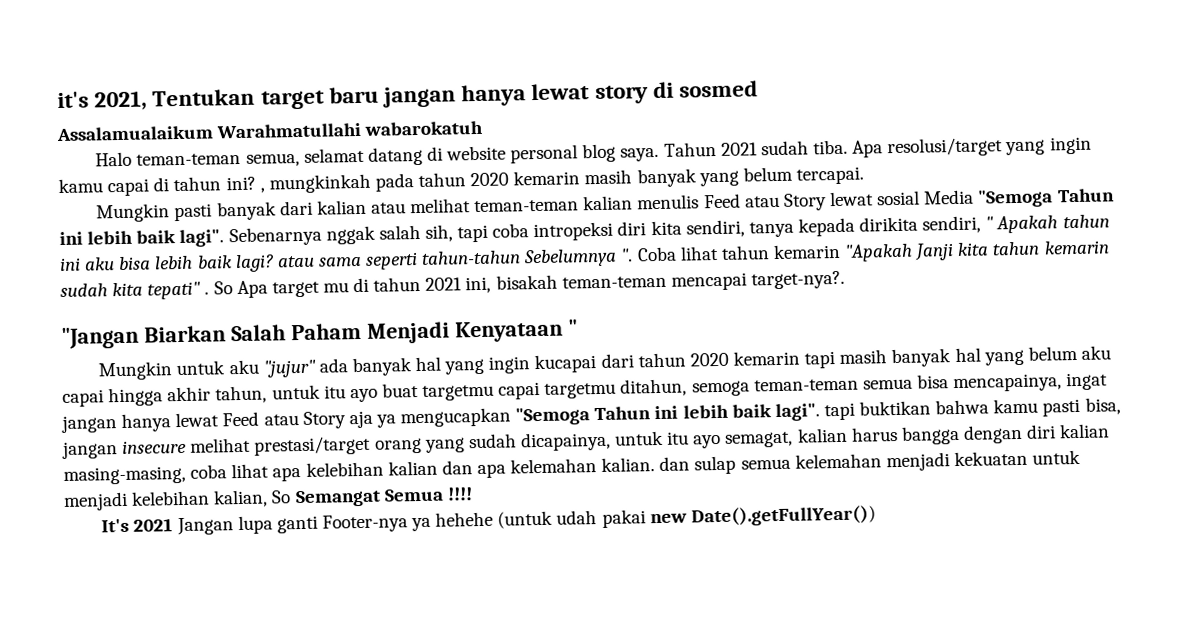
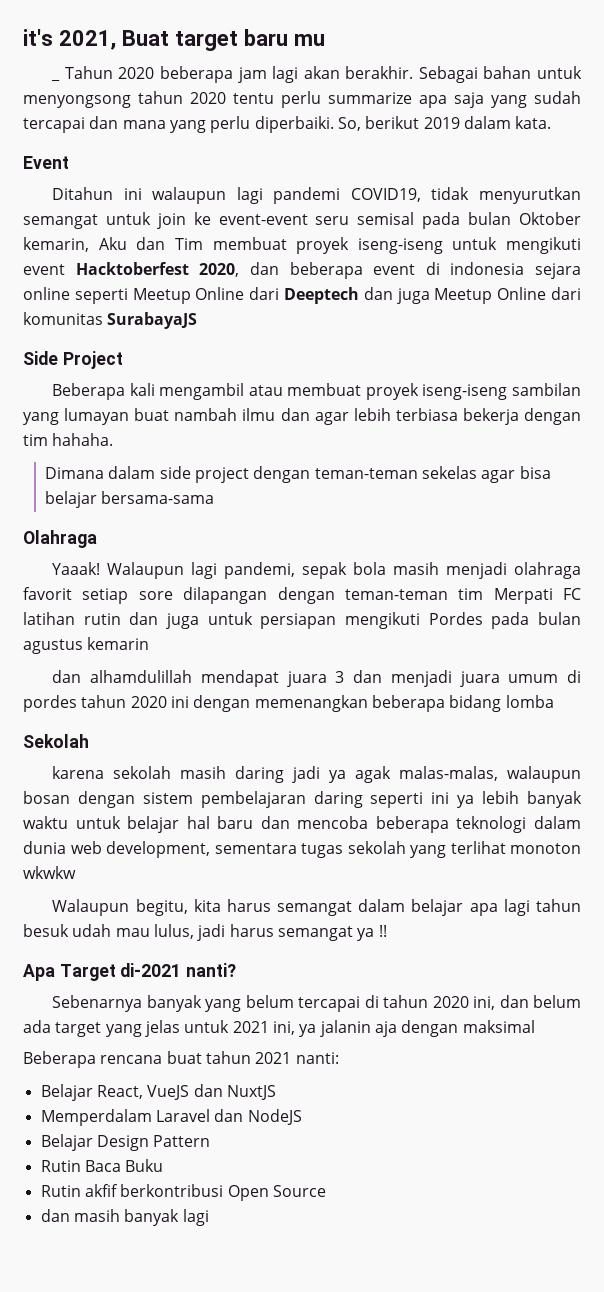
[152,88,256,107] Tentukan -> [121,30,169,46] Buat
[382,80,759,108] [56,120,484,142] [95,136,1092,167] [58,166,864,197] [96,188,1115,223] [59,214,1110,247] [59,240,1110,273] [60,270,845,300] [61,319,578,349] [98,345,1111,381] [62,372,1109,407] [61,397,1121,433] [62,423,1111,459] [63,449,1082,485] [63,487,473,511] [101,505,876,536] jangan hanya lewat story di sosmed // Assalamualaikum Warahmatullahi wabarokatuh // Halo teman-teman semua, selamat datang di website personal blog saya. Tahun 2021 sudah tiba. Apa resolusi/target yang ingin kamu capai di tahun ini? , mungkinkah pada tahun 2020 kemarin masih banyak yang belum tercapai. // Mungkin pasti banyak dari kalian atau melihat teman-teman kalian menulis Feed atau Story lewat sosial Media "Semoga Tahun ini lebih baik lagi". Sebenarnya nggak salah sih, tapi coba intropeksi diri kita sendiri, tanya kepada dirikita sendiri, " Apakah tahun ini aku bisa lebih baik lagi? atau sama seperti tahun-tahun Sebelumnya ". Coba lihat tahun kemarin "Apakah Janji kita tahun kemarin sudah kita tepati" . So Apa target mu di tahun 2021 ini, bisakah teman-teman mencapai target-nya?. // "Jangan Biarkan Salah Paham Menjadi Kenyataan " // Mungkin untuk aku "jujur" ada banyak hal yang ingin kucapai dari tahun 2020 kemarin tapi masih banyak hal yang belum aku capai hingga akhir tahun, untuk itu ayo buat targetmu capai targetmu ditahun, semoga teman-teman semua bisa mencapainya, ingat jangan hanya lewat Feed atau Story aja ya mengucapkan "Semoga Tahun ini lebih baik lagi". tapi buktikan bahwa kamu pasti bisa, jangan insecure melihat prestasi/target orang yang sudah dicapainya, untuk itu ayo semagat, kalian harus bangga dengan diri kalian masing-masing, coba lihat apa kelebihan kalian dan apa kelemahan kalian. dan sulap semua kelemahan menjadi kekuatan untuk menjadi kelebihan kalian, So Semangat Semua !!!! // It's 2021 Jangan lupa ganti Footer-nya ya hehehe (untuk udah pakai new Date().getFullYear()) -> [293,34,325,46] [51,79,61,82] [64,66,582,83] [23,91,581,108] [23,116,552,133] [23,156,69,169] [52,187,582,204] [23,212,582,229] [23,237,581,254] [23,262,581,279] [23,287,581,304] [23,312,198,329] [23,351,123,369] [52,383,581,400] [23,408,582,425] [23,433,114,446] [45,466,551,483] [45,491,215,508] [23,530,97,548] [52,562,581,579] [23,587,581,604] [23,612,581,629] [23,637,150,654] [52,670,581,687] [23,695,554,712] [23,734,89,748] [52,766,581,783] [23,791,583,808] [23,816,581,833] [23,841,581,858] [23,866,76,879] [52,899,581,916] [23,924,387,941] [23,963,237,981] [52,995,581,1012] [23,1020,535,1037] [23,1051,339,1068] [40,1084,276,1101] [40,1109,302,1126] [40,1134,211,1151] [40,1159,164,1172] [40,1184,326,1201] [40,1209,209,1226] mu // _ Tahun 2020 beberapa jam lagi akan berakhir. Sebagai bahan untuk menyongsong tahun 2020 tentu perlu summarize apa saja yang sudah tercapai dan mana yang perlu diperbaiki. So, berikut 2019 dalam kata. // Event // Ditahun ini walaupun lagi pandemi COVID19, tidak menyurutkan semangat untuk join ke event-event seru semisal pada bulan Oktober kemarin, Aku dan Tim membuat proyek iseng-iseng untuk mengikuti event Hacktoberfest 2020, dan beberapa event di indonesia sejara online seperti Meetup Online dari Deeptech dan juga Meetup Online dari komunitas SurabayaJS // Side Project // Beberapa kali mengambil atau membuat proyek iseng-iseng sambilan yang lumayan buat nambah ilmu dan agar lebih terbiasa bekerja dengan tim hahaha. // Dimana dalam side project dengan teman-teman sekelas agar bisa belajar bersama-sama // Olahraga // Yaaak! Walaupun lagi pandemi, sepak bola masih menjadi olahraga favorit setiap sore dilapangan dengan teman-teman tim Merpati FC latihan rutin dan juga untuk persiapan mengikuti Pordes pada bulan agustus kemarin // dan alhamdulillah mendapat juara 3 dan menjadi juara umum di pordes tahun 2020 ini dengan memenangkan beberapa bidang lomba // Sekolah // karena sekolah masih daring jadi ya agak malas-malas, walaupun bosan dengan sistem pembelajaran daring seperti ini ya lebih banyak waktu untuk belajar hal baru dan mencoba beberapa teknologi dalam dunia web development, sementara tugas sekolah yang terlihat monoton wkwkw // Walaupun begitu, kita harus semangat dalam belajar apa lagi tahun besuk udah mau lulus, jadi harus semangat ya !! // Apa Target di-2021 nanti? // Sebenarnya banyak yang belum tercapai di tahun 2020 ini, dan belum ada target yang jelas untuk 2021 ini, ya jalanin aja dengan maksimal // Beberapa rencana buat tahun 2021 nanti: // Belajar React, VueJS dan NuxtJS // Memperdalam Laravel dan NodeJS // Belajar Design Pattern // Rutin Baca Buku // Rutin akfif berkontribusi Open Source // dan masih banyak lagi

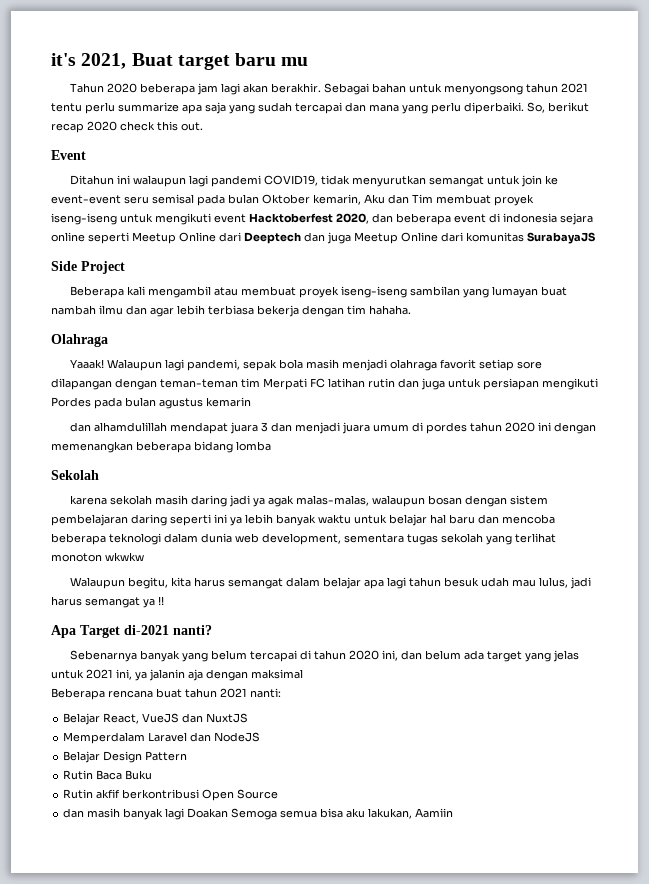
[51,79,61,82] _ -> (309, 61) none
[190,92,226,104] 2020 -> [561,83,589,93] 2021
[423,116,552,129] 2019 dalam kata. -> [51,121,203,133] recap 2020 check this out.
[45,466,551,483] [45,491,215,508] // Dimana dalam side project dengan teman-teman sekelas agar bisa belajar bersama-sama -> (411, 310) none
(209, 1217) none -> [187,808,454,820] Doakan Semoga semua bisa aku lakukan, Aamiin

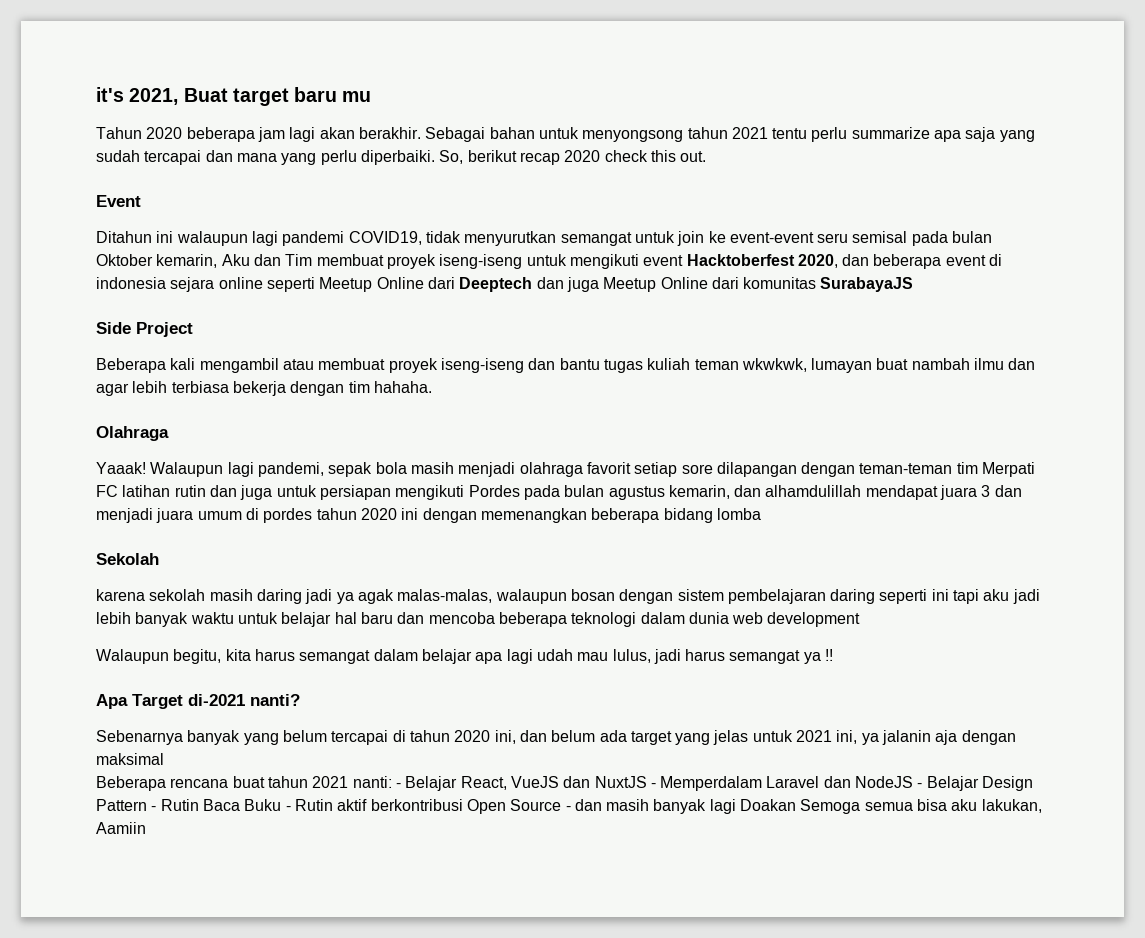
[410,286,490,298] sambilan yang -> [528,358,807,373] dan bantu tugas kuliah teman wkwkwk,
[206,397,251,407] kemarin // -> [668,485,730,499] kemarin,
[230,517,242,526] ya -> [953,589,1040,604] tapi aku jadi
[262,533,556,545] [51,552,144,562] development, sementara tugas sekolah yang terlihat monoton wkwkw -> [767,612,861,627] development
[409,577,480,587] tahun besuk -> (533, 656) none
(281, 693) // -> [395,783,401,788] -
(249, 718) // -> [650,783,656,788] -
(261, 737) // -> [917,783,923,788] -
(188, 756) // -> [151,806,157,811] -
[63,789,121,799] // Rutin akfif -> [285,799,368,811] - Rutin aktif
(279, 794) // -> [565,806,571,811] -

